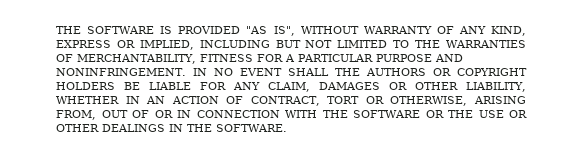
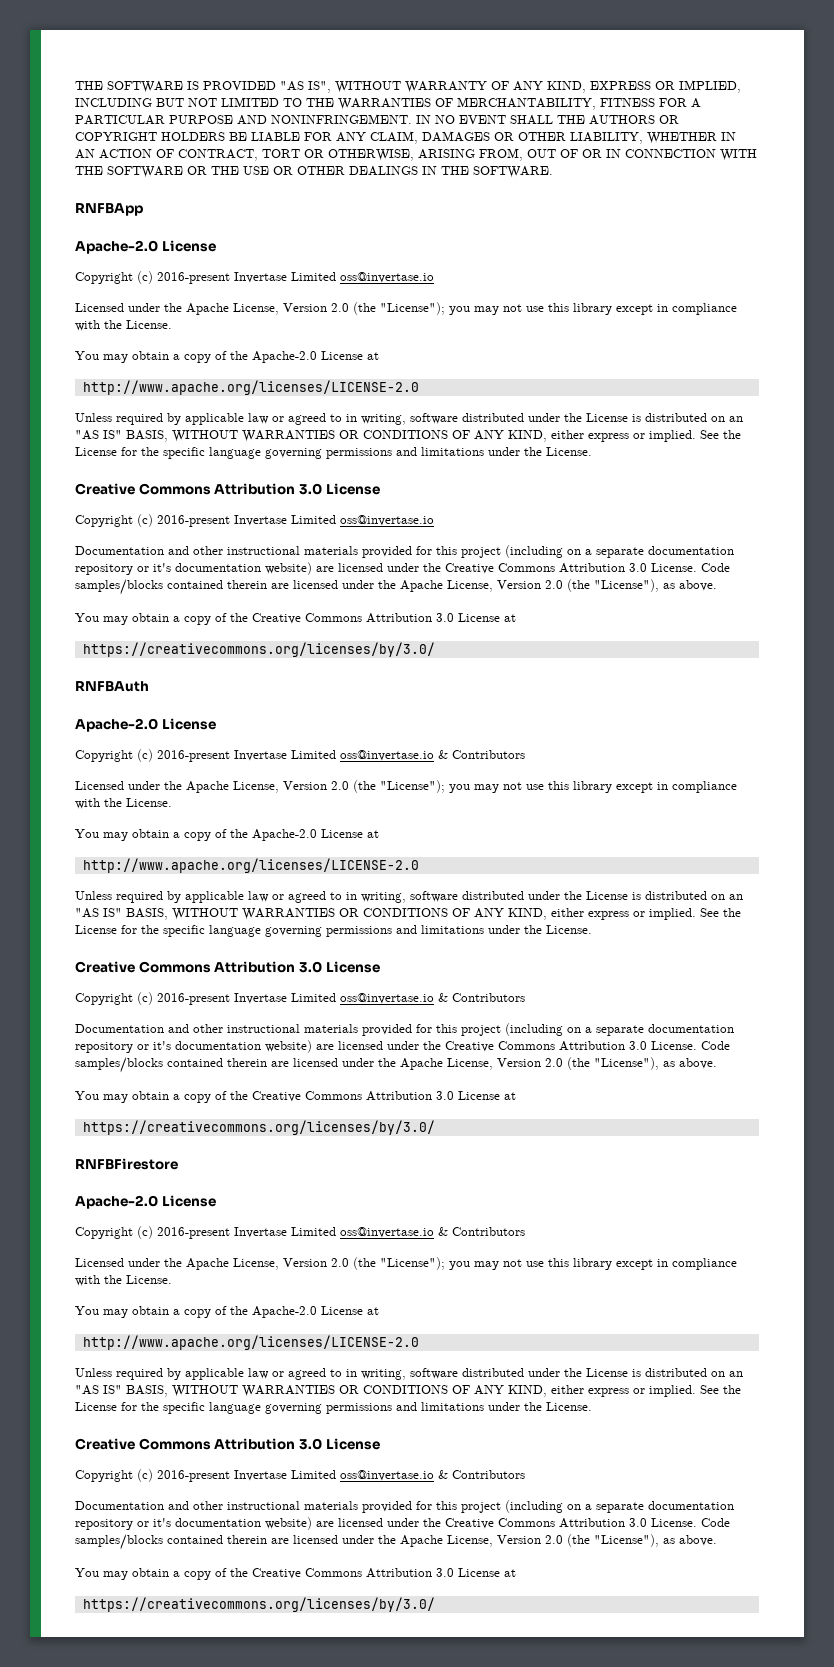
(287, 128) none -> [75,203,143,216] [75,240,216,254] [75,271,434,284] [75,302,737,315] [75,320,172,331] [75,351,379,363] [82,380,419,395] [75,413,743,425] [75,430,741,442] [75,447,592,459] [75,483,380,495] [75,514,434,527] [75,545,734,558] [75,562,730,575] [75,579,717,595] [75,613,516,625] [82,642,435,657] [75,681,149,692] [75,718,216,732] [75,749,525,762] [75,780,737,793] [75,798,172,809] [75,829,379,841] [82,858,419,873] [75,891,743,903] [75,908,741,920] [75,925,592,937] [75,961,380,973] [75,992,525,1005] [75,1023,734,1036] [75,1040,730,1053] [75,1057,717,1073] [75,1091,516,1103] [82,1120,435,1135] [75,1158,178,1170] [75,1195,216,1209] [75,1226,525,1239] [75,1257,737,1270] [75,1275,172,1286] [75,1306,379,1318] [82,1335,419,1350] [75,1368,743,1380] [75,1385,741,1397] [75,1402,592,1414] [75,1438,380,1450] [75,1469,525,1482] [75,1500,734,1513] [75,1517,730,1530] [75,1534,717,1550] [75,1568,516,1580] [82,1597,435,1612] // RNFBApp // Apache-2.0 License // Copyright (c) 2016-present Invertase Limited oss@invertase.io // Licensed under the Apache License, Version 2.0 (the "License"); you may not use this library except in compliance with the License. // You may obtain a copy of the Apache-2.0 License at // http://www.apache.org/licenses/LICENSE-2.0 // Unless required by applicable law or agreed to in writing, software distributed under the License is distributed on an "AS IS" BASIS, WITHOUT WARRANTIES OR CONDITIONS OF ANY KIND, either express or implied. See the License for the specific language governing permissions and limitations under the License. // Creative Commons Attribution 3.0 License // Copyright (c) 2016-present Invertase Limited oss@invertase.io // Documentation and other instructional materials provided for this project (including on a separate documentation repository or it's documentation website) are licensed under the Creative Commons Attribution 3.0 License. Code samples/blocks contained therein are licensed under the Apache License, Version 2.0 (the "License"), as above. // You may obtain a copy of the Creative Commons Attribution 3.0 License at // https://creativecommons.org/licenses/by/3.0/ // RNFBAuth // Apache-2.0 License // Copyright (c) 2016-present Invertase Limited oss@invertase.io & Contributors // Licensed under the Apache License, Version 2.0 (the "License"); you may not use this library except in compliance with the License. // You may obtain a copy of the Apache-2.0 License at // http://www.apache.org/licenses/LICENSE-2.0 // Unless required by applicable law or agreed to in writing, software distributed under the License is distributed on an "AS IS" BASIS, WITHOUT WARRANTIES OR CONDITIONS OF ANY KIND, either express or implied. See the License for the specific language governing permissions and limitations under the License. // Creative Commons Attribution 3.0 License // Copyright (c) 2016-present Invertase Limited oss@invertase.io & Contributors // Documentation and other instructional materials provided for this project (including on a separate documentation repository or it's documentation website) are licensed under the Creative Commons Attribution 3.0 License. Code samples/blocks contained therein are licensed under the Apache License, Version 2.0 (the "License"), as above. // You may obtain a copy of the Creative Commons Attribution 3.0 License at // https://creativecommons.org/licenses/by/3.0/ // RNFBFirestore // Apache-2.0 License // Copyright (c) 2016-present Invertase Limited oss@invertase.io & Contributors // Licensed under the Apache License, Version 2.0 (the "License"); you may not use this library except in compliance with the License. // You may obtain a copy of the Apache-2.0 License at // http://www.apache.org/licenses/LICENSE-2.0 // Unless required by applicable law or agreed to in writing, software distributed under the License is distributed on an "AS IS" BASIS, WITHOUT WARRANTIES OR CONDITIONS OF ANY KIND, either express or implied. See the License for the specific language governing permissions and limitations under the License. // Creative Commons Attribution 3.0 License // Copyright (c) 2016-present Invertase Limited oss@invertase.io & Contributors // Documentation and other instructional materials provided for this project (including on a separate documentation repository or it's documentation website) are licensed under the Creative Commons Attribution 3.0 License. Code samples/blocks contained therein are licensed under the Apache License, Version 2.0 (the "License"), as above. // You may obtain a copy of the Creative Commons Attribution 3.0 License at // https://creativecommons.org/licenses/by/3.0/

